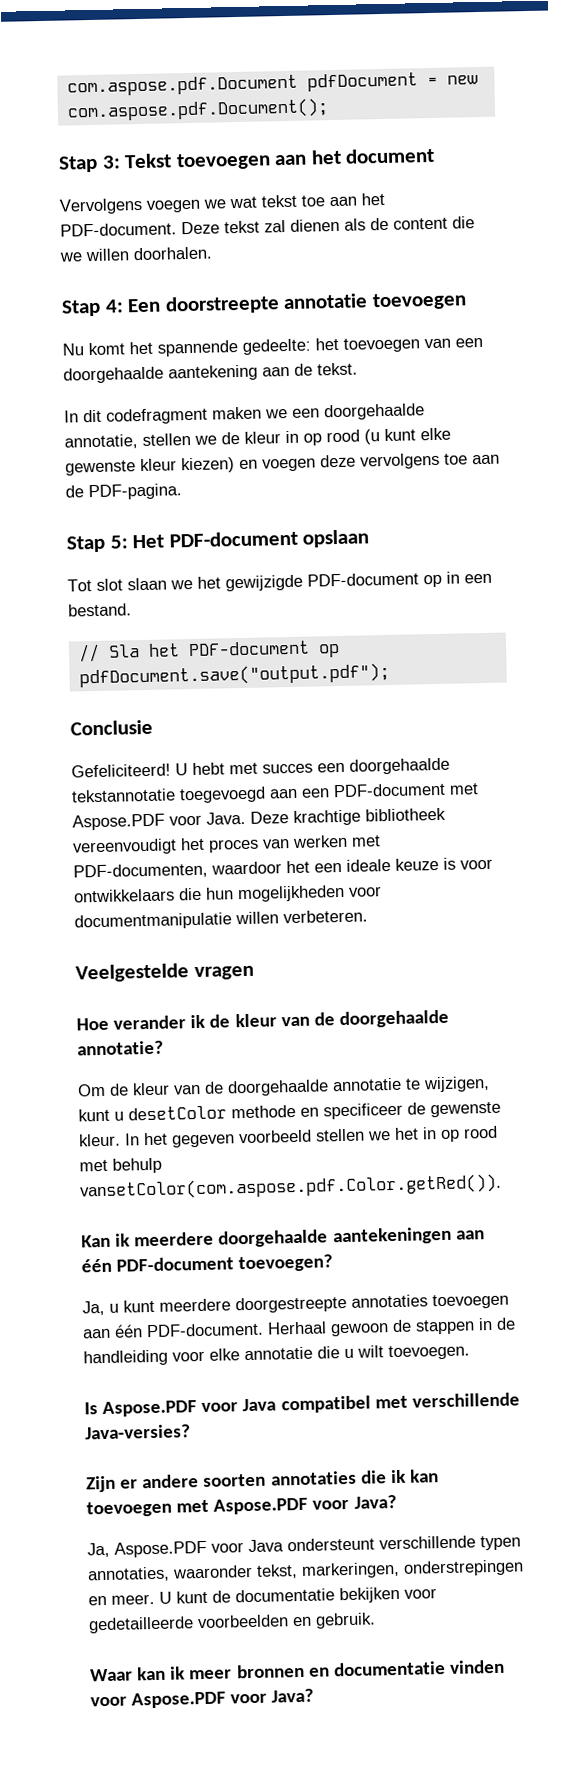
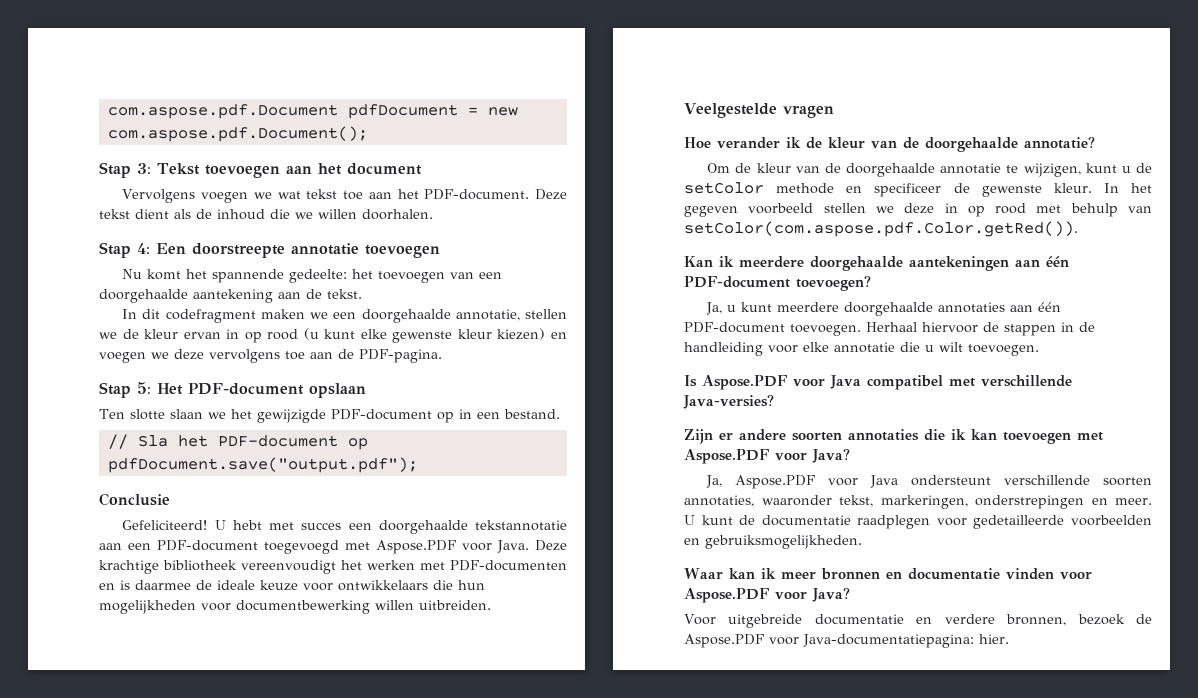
[264,218,340,233] zal dienen -> [135,209,169,219] dient
[393,217,448,230] content -> [217,209,265,220] inhoud
(281, 437) none -> [183,332,221,339] ervan
(316, 465) none -> [151,352,169,359] we
[67,578,123,592] Tot slot -> [99,409,165,420] Ten slotte
[179,786,266,804] toegevoegd -> (567, 525) none
(446, 790) none -> [264,540,339,554] toegevoegd
[208,834,381,853] [73,860,342,880] proces van werken met PDF-documenten, waardoor het een -> [367,560,567,571] [99,580,212,590] werken met PDF-documenten en is daarmee de
[443,857,456,870] is -> (298, 585) none
[74,909,368,931] documentmanipulatie willen verbeteren. -> [236,600,491,614] documentbewerking willen uitbreiden.
[128,1105,227,1121] desetColor -> [1136,163,1152,173] [684,182,764,194] de setColor
[394,1127,419,1140] het -> [904,203,935,214] deze
[80,1173,502,1201] vansetColor(com.aspose.pdf.Color.getRed()). -> [1128,206,1152,213] [684,221,1078,237] van setColor(com.aspose.pdf.Color.getRed()).
[235,1293,509,1314] [83,1321,389,1339] doorgestreepte annotaties toevoegen aan één PDF-document. Herhaal gewoon -> [844,302,1062,316] [684,322,978,336] doorgehaalde annotaties aan één PDF-document toevoegen. Herhaal hiervoor
[480,1535,521,1551] typen -> [1103,477,1152,486] soorten
[339,1586,400,1604] bekijken -> [857,515,931,529] raadplegen
[315,1612,376,1629] gebruik. -> [705,535,862,549] gebruiksmogelijkheden.
(315, 1695) none -> [684,614,1152,628] [684,634,1009,648] // Voor uitgebreide documentatie en verdere bronnen, bezoek de Aspose.PDF voor Java-documentatiepagina: hier.

